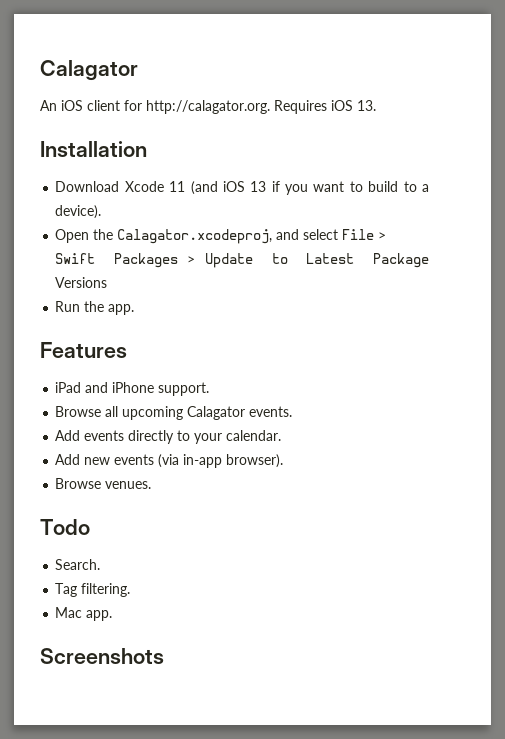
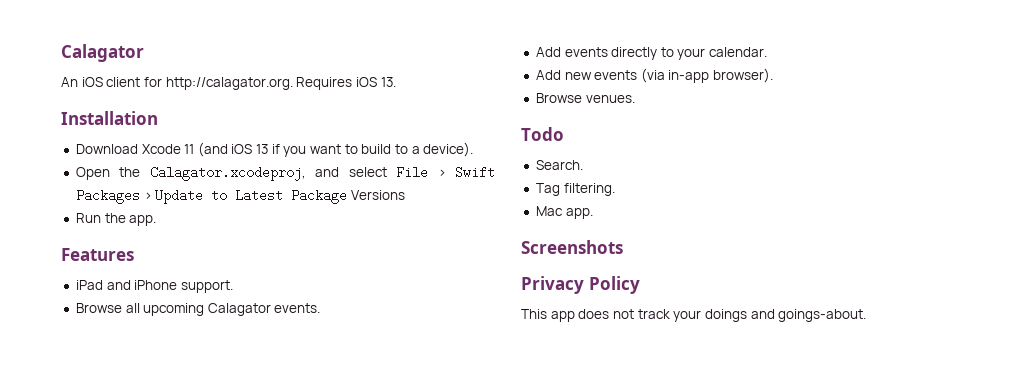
(164, 656) none -> [521,276,640,294] [521,309,867,322] // Privacy Policy // This app does not track your doings and goings-about.

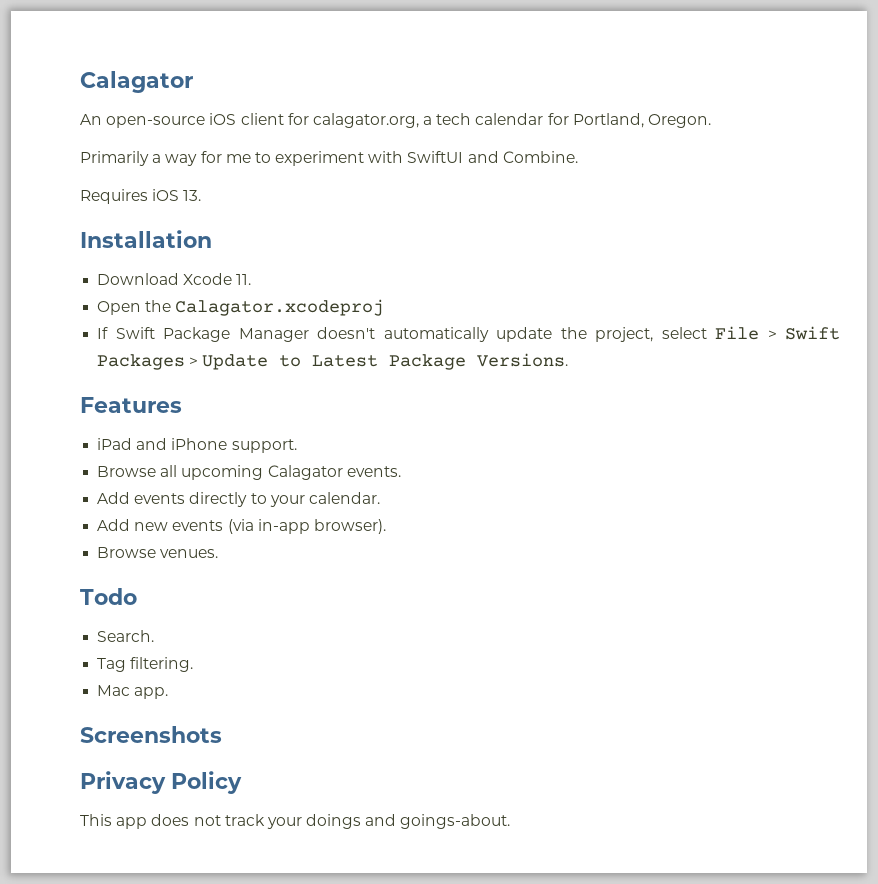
(78, 82) none -> [106,116,206,128] open-source
[165,77,293,90] http://calagator.org. -> [312,113,712,128] [80,151,578,166] calagator.org, a tech calendar for Portland, Oregon. // Primarily a way for me to experiment with SwiftUI and Combine. //
[184,142,474,157] [75,166,340,181] 11 (and iOS 13 if you want to build to a device). // Open the Calagator.xcodeproj, and -> [236,274,252,285] [97,299,385,316] [97,327,654,342] 11. // Open the Calagator.xcodeproj // If Swift Package Manager doesn't automatically update the project,
[350,190,405,200] [75,213,157,226] Versions // Run the app. -> [477,353,569,367] Versions.

